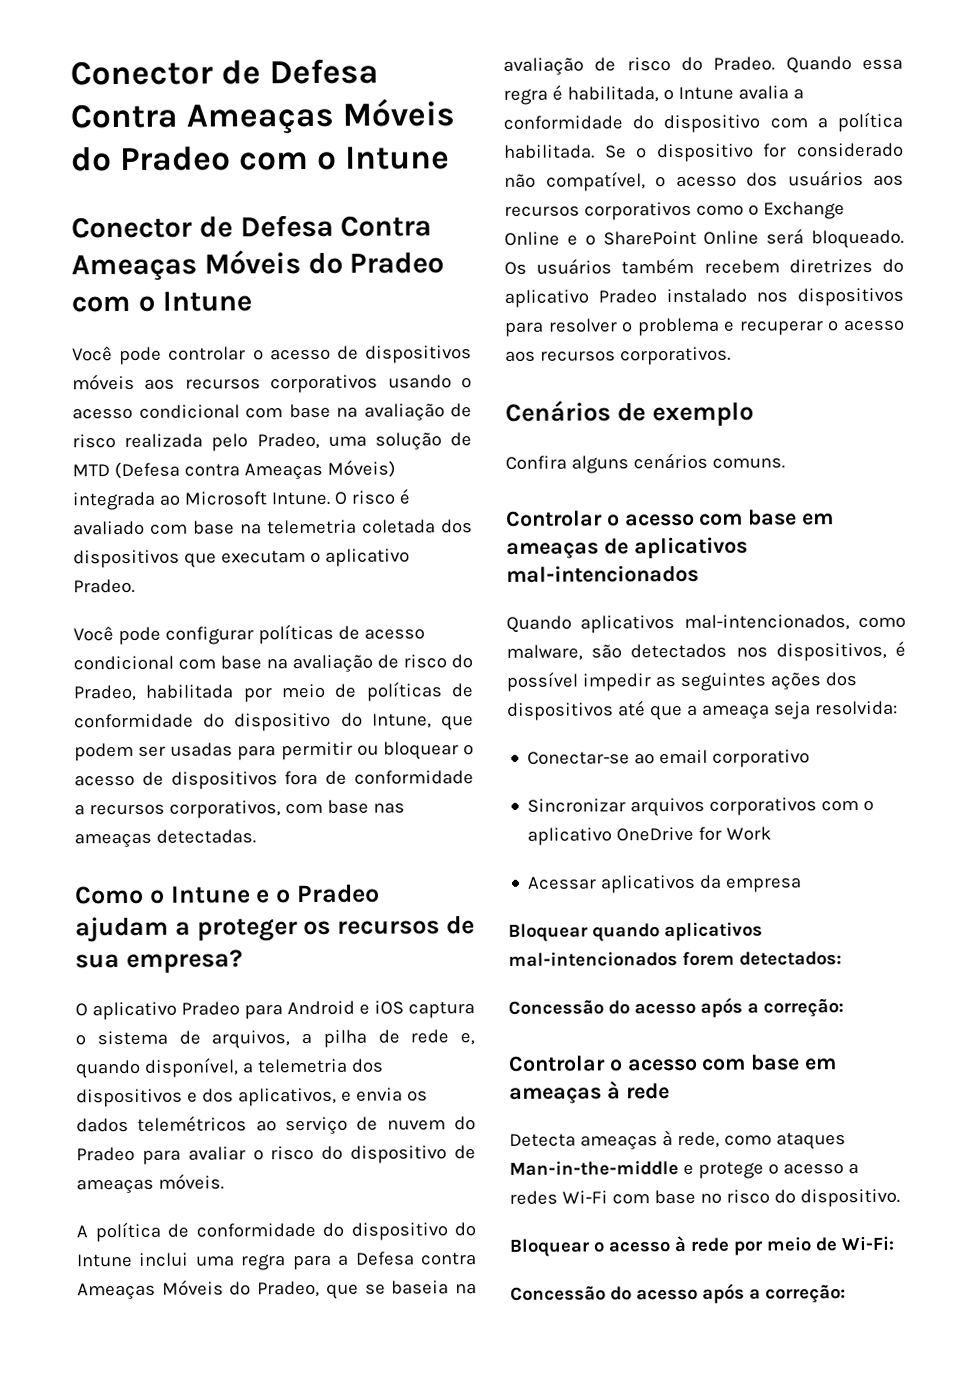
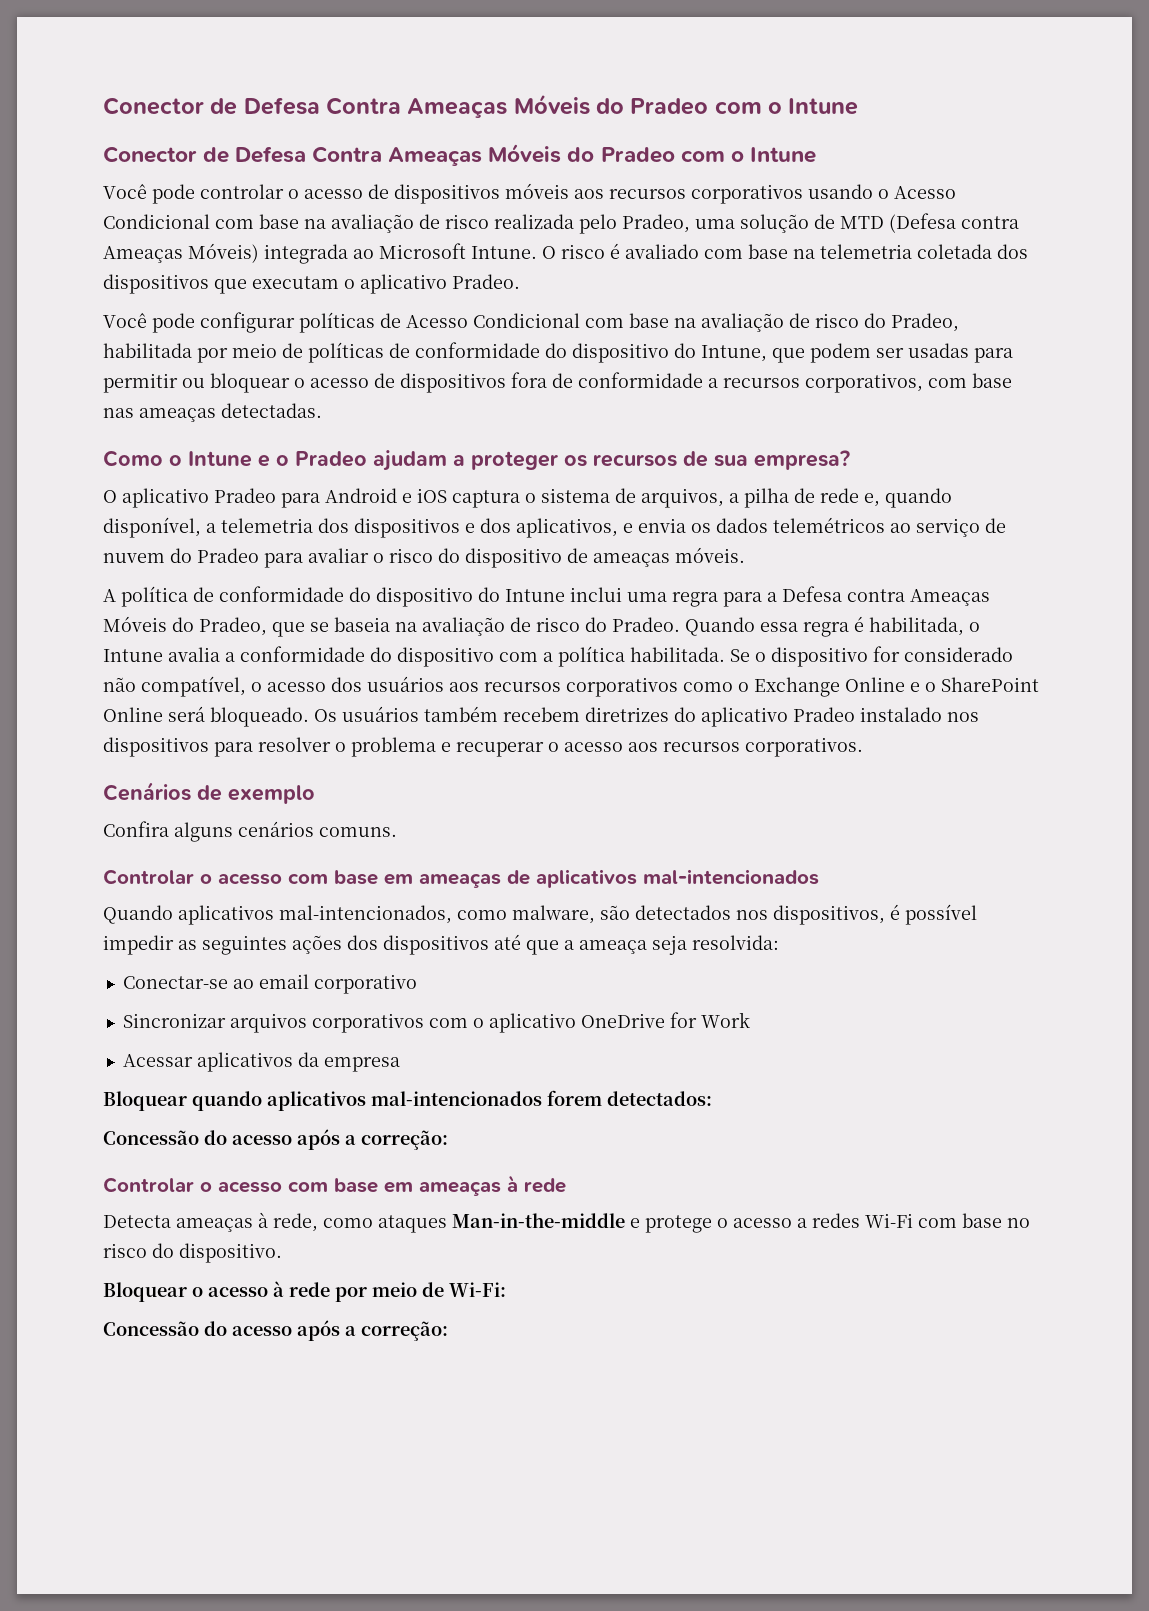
[72,404,240,420] acesso condicional -> [894,186,956,199] [103,214,210,229] Acesso Condicional
[363,628,425,640] [73,655,174,671] acesso condicional -> [406,313,580,328] Acesso Condicional

